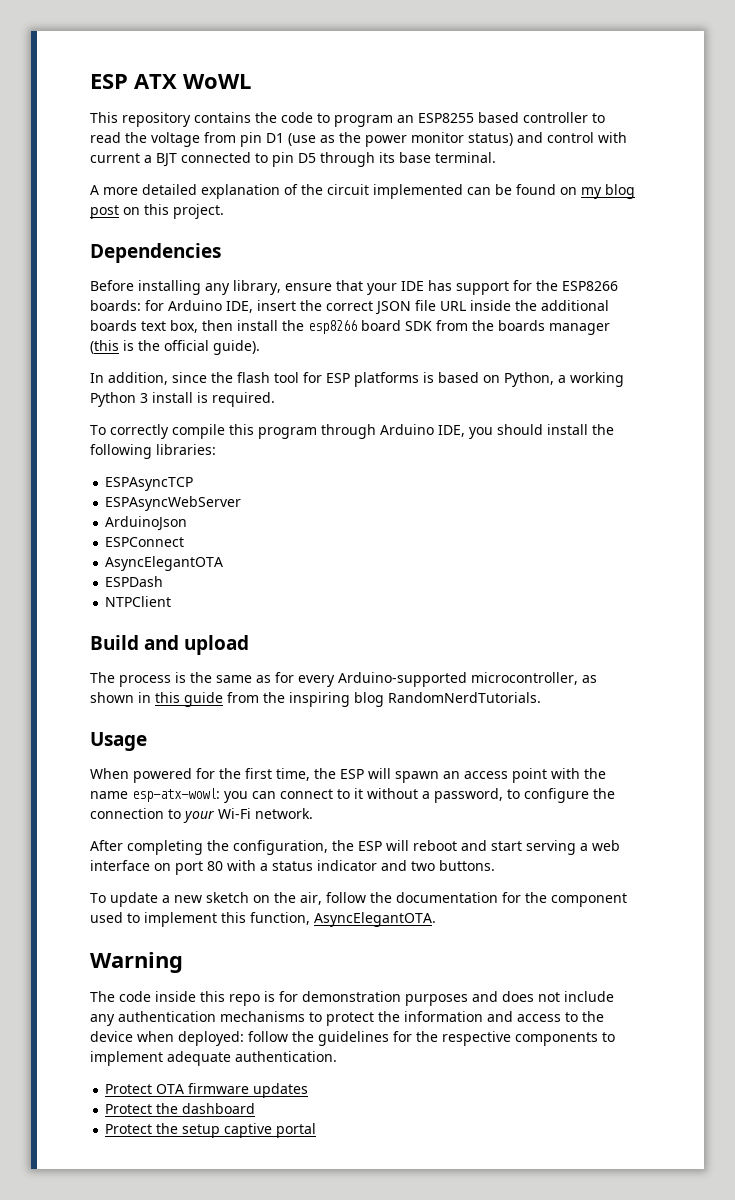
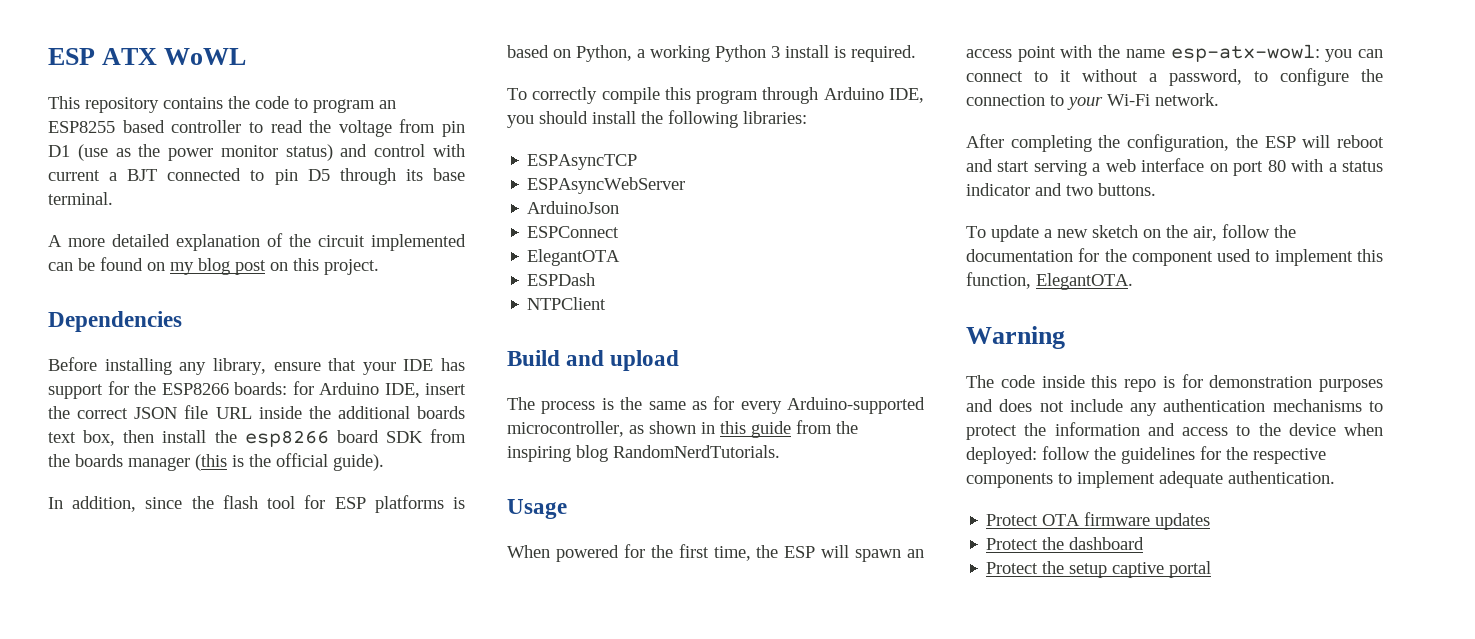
[105,556,224,571] AsyncElegantOTA -> [527,249,621,266] ElegantOTA
[314,912,436,927] AsyncElegantOTA. -> [1036,273,1133,290] ElegantOTA.

